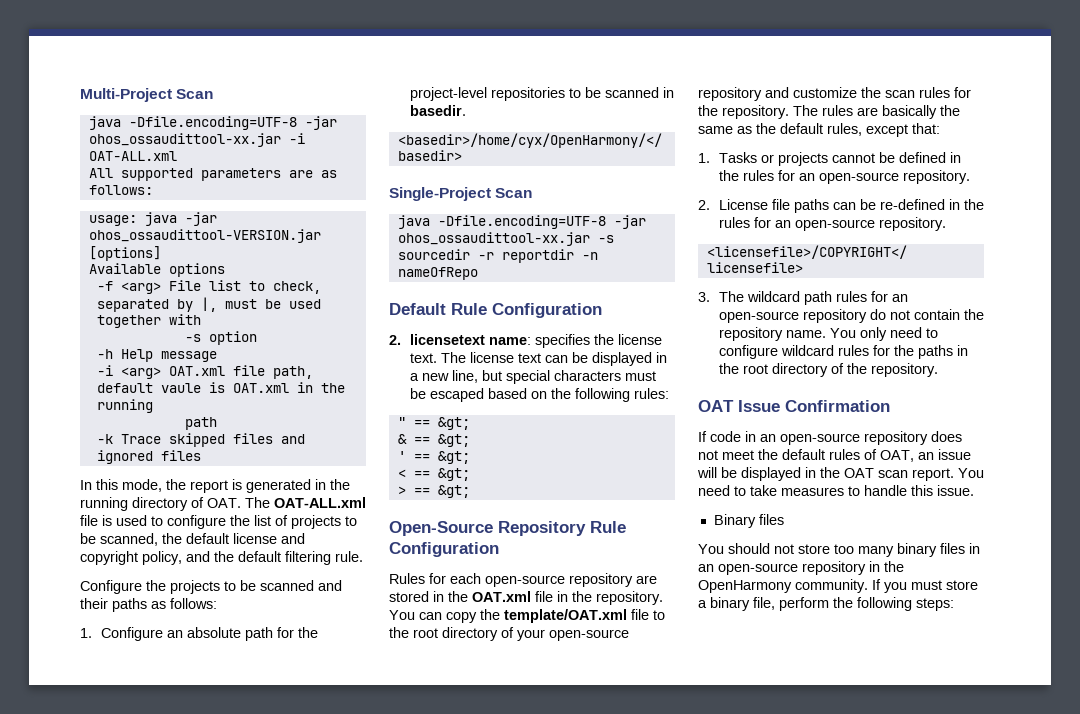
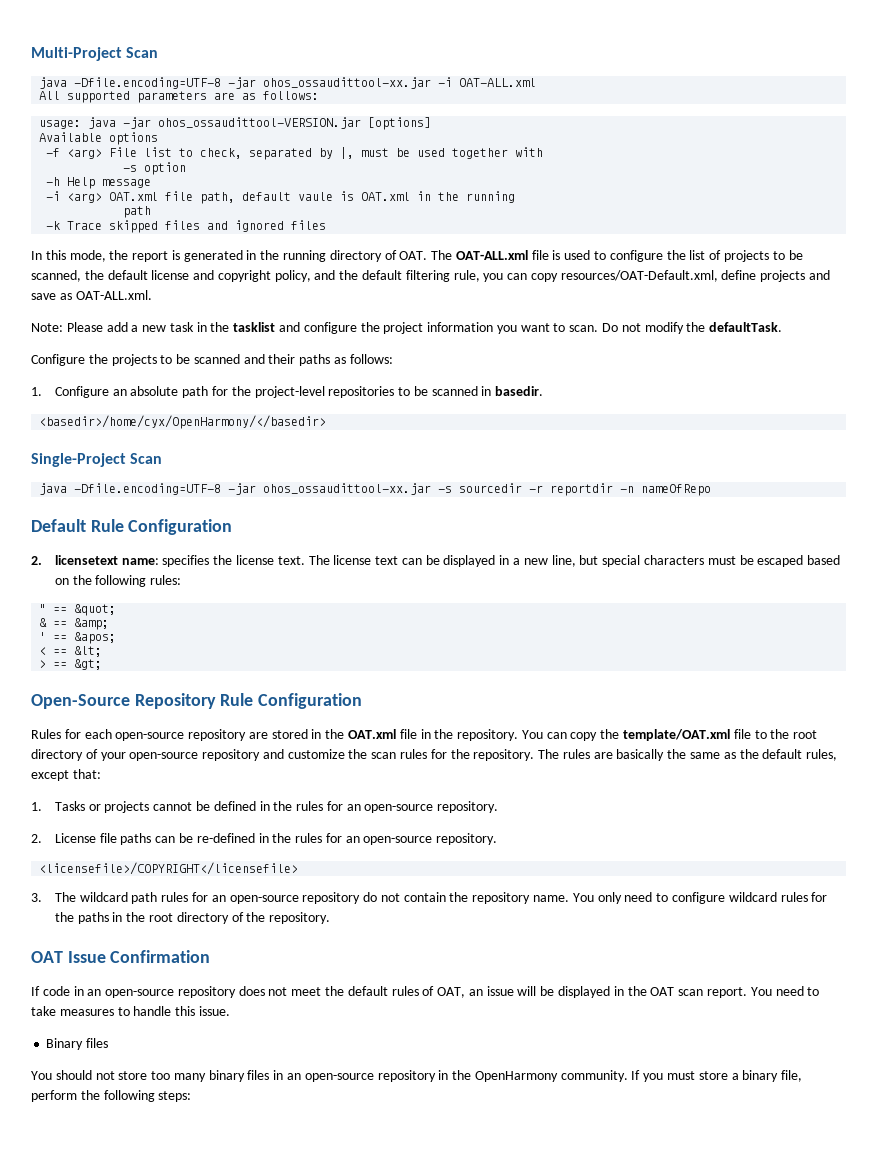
[335,551,363,562] rule. -> [453,270,831,282] [31,290,152,300] [31,322,783,334] rule, you can copy resources/OAT-Default.xml, define projects and save as OAT-ALL.xml. // Note: Please add a new task in the tasklist and configure the project information you want to scan. Do not modify the defaultTask.
[437,417,470,430] &gt; -> [74,604,117,616] &quot;
[437,434,470,447] &gt; -> [74,618,110,630] &amp;
[437,451,470,464] &gt; -> [74,632,117,644] &apos;
[437,468,470,481] &gt; -> [74,646,103,657] &lt;

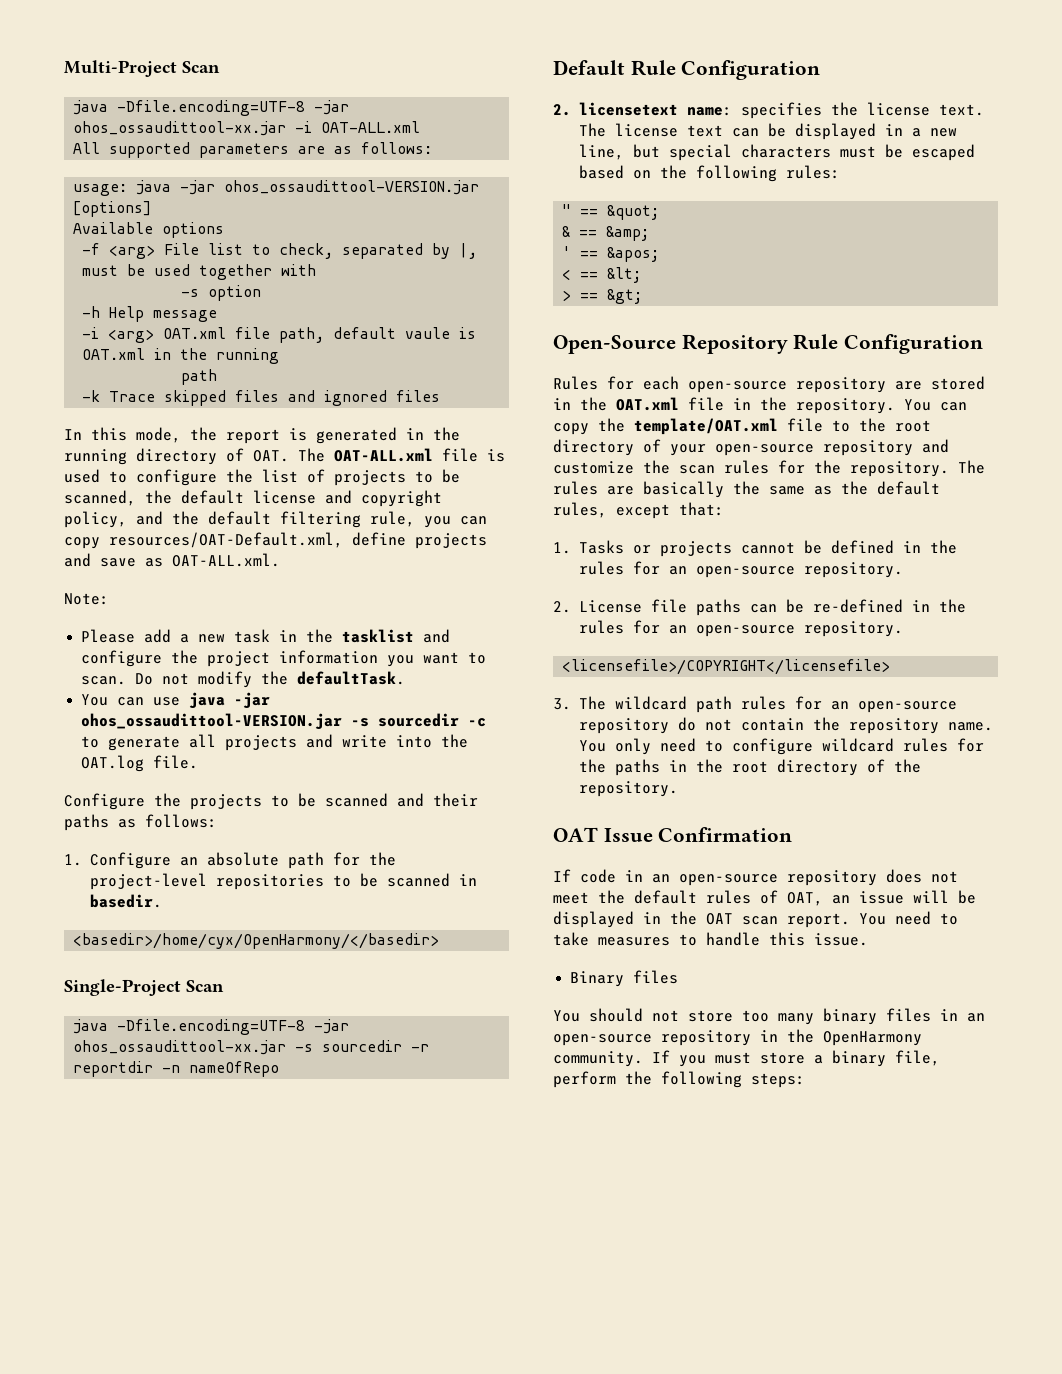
(63, 327) none -> (109, 599) //
(783, 327) none -> [81,692,271,708] [81,713,487,729] [81,734,469,751] [81,755,199,772] // You can use java -jar ohos_ossaudittool-VERSION.jar -s sourcedir -c to generate all projects and write into the OAT.log file.

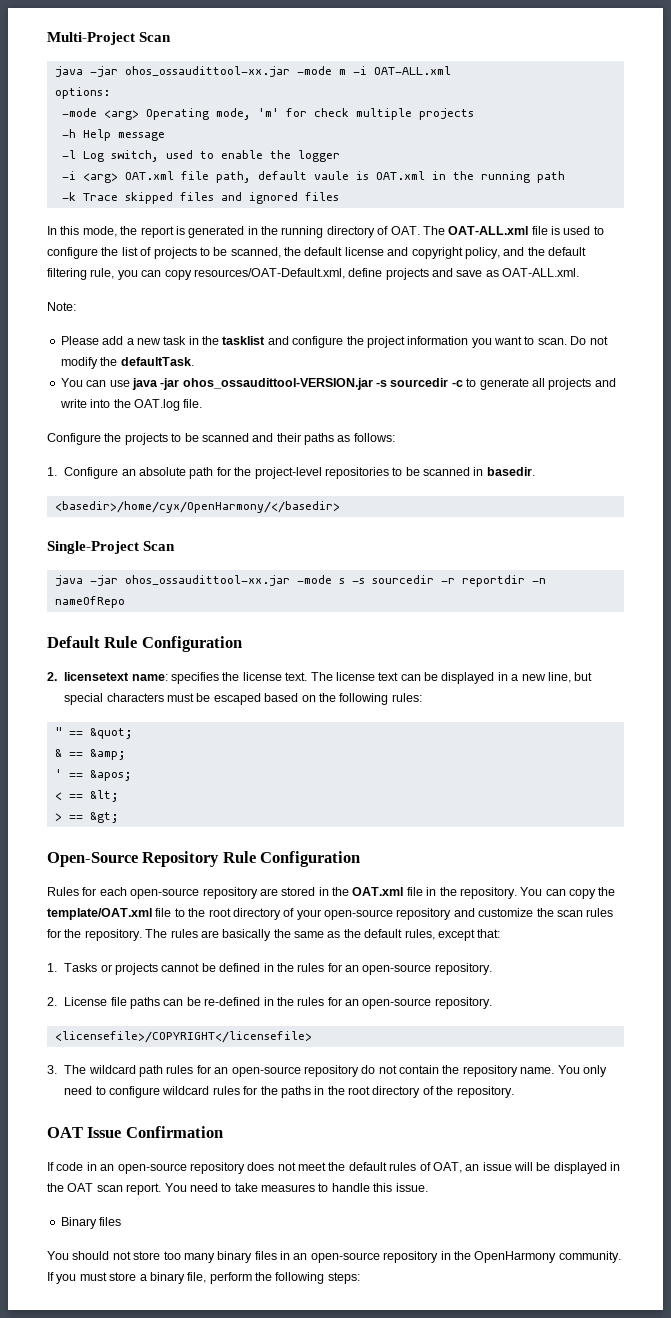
[117,100,350,116] [73,121,287,136] -Dfile.encoding=UTF-8 -jar ohos_ossaudittool-xx.jar -> [89,66,346,77] -jar ohos_ossaudittool-xx.jar -mode m
[73,142,433,158] [73,180,480,196] [73,201,152,217] [73,222,225,238] [82,243,478,259] [82,264,317,280] [181,285,262,301] [82,306,218,322] All supported parameters are as follows: // usage: java -jar ohos_ossaudittool-VERSION.jar [options] // Available options // -f <arg> File list to check, separated by |, must be used together with // -s option // -h Help message -> [54,87,110,99] [61,108,474,120] [61,129,165,141] [61,150,340,162] options: // -mode <arg> Operating mode, 'm' for check multiple projects // -h Help message // -l Log switch, used to enable the logger
(280, 356) // -> (530, 177) none
[117,1019,350,1035] [73,1040,287,1055] -Dfile.encoding=UTF-8 -jar ohos_ossaudittool-xx.jar -> [89,575,345,586] -jar ohos_ossaudittool-xx.jar -mode s

